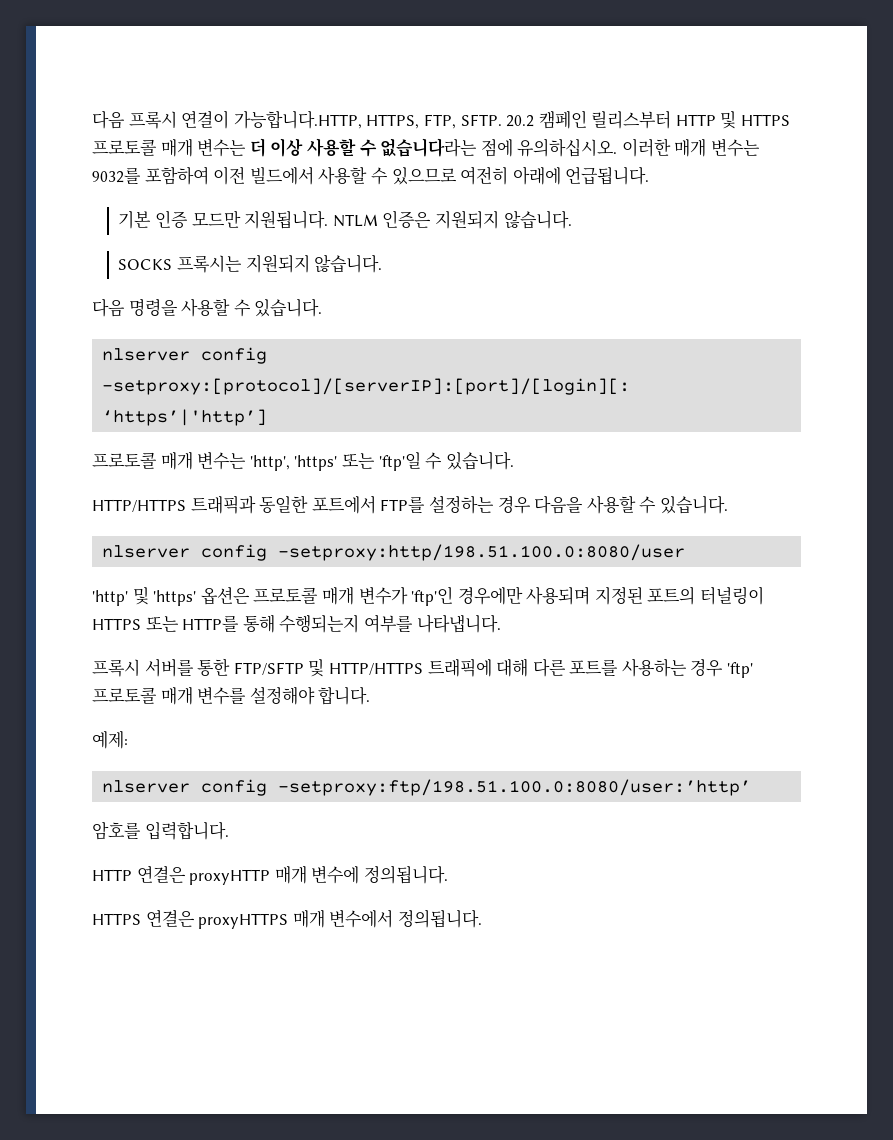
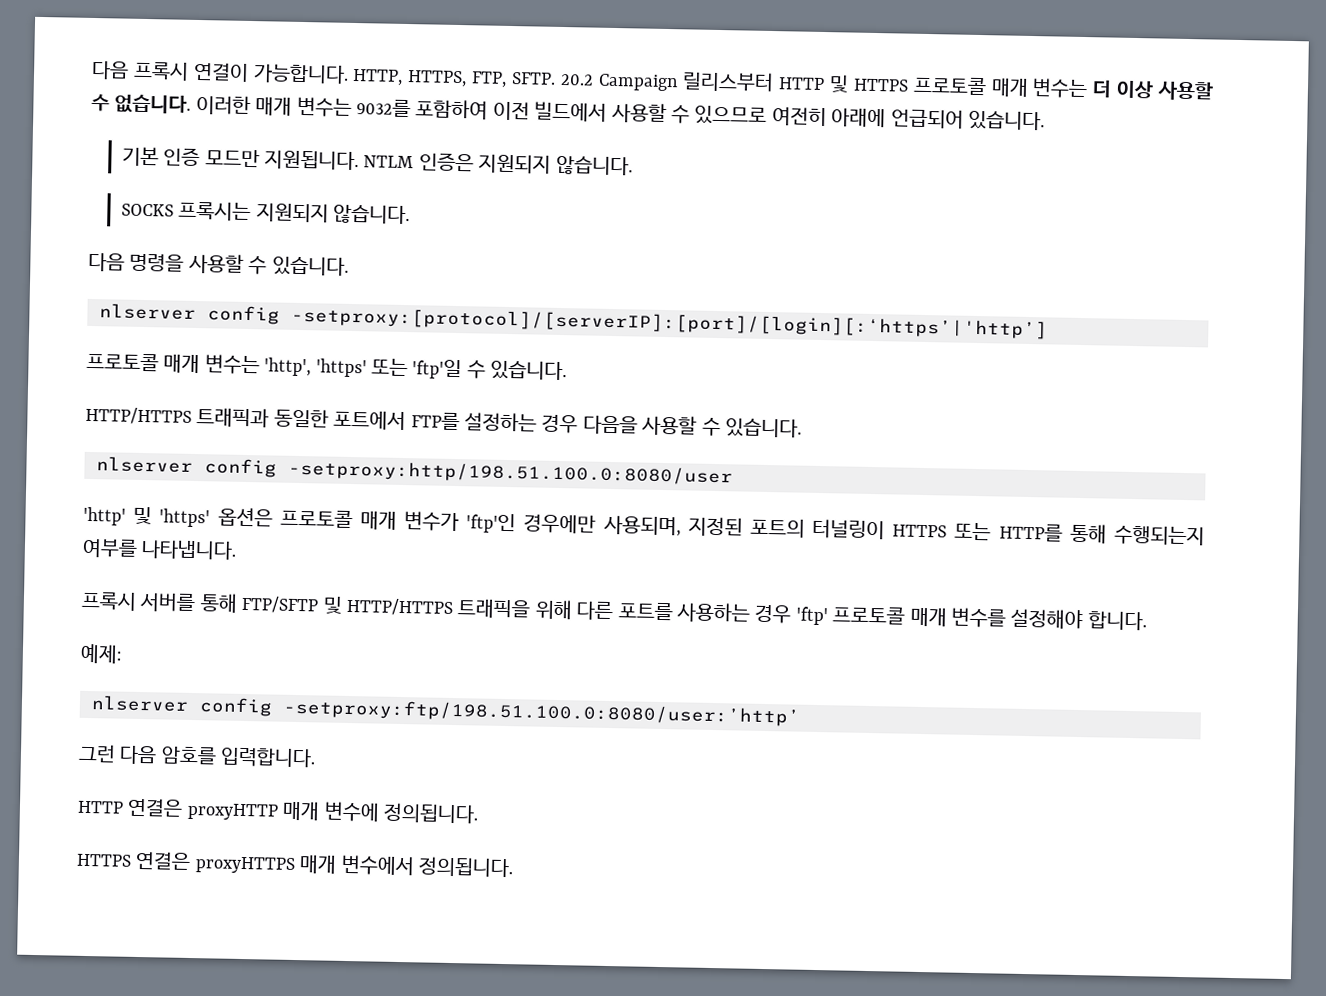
[233,111,362,129] 가능합니다.HTTP, -> [252,64,404,86] 가능합니다. HTTP,
[538,110,587,129] 캠페인 -> [597,73,679,92] Campaign
[380,138,618,157] 없습니다라는 점에 유의하십시오. -> [114,93,192,114] 없습니다.
[565,166,650,185] 언급됩니다. -> [890,109,1045,131] 언급되어 있습니다.
[526,586,591,605] 사용되며 -> [602,514,681,537] 사용되며,
[197,658,231,676] 통한 -> [199,593,238,613] 통해
[427,658,529,677] 트래픽에 대해 -> [457,599,573,620] 트래픽을 위해
(752, 787) none -> [78,744,158,765] 그런 다음

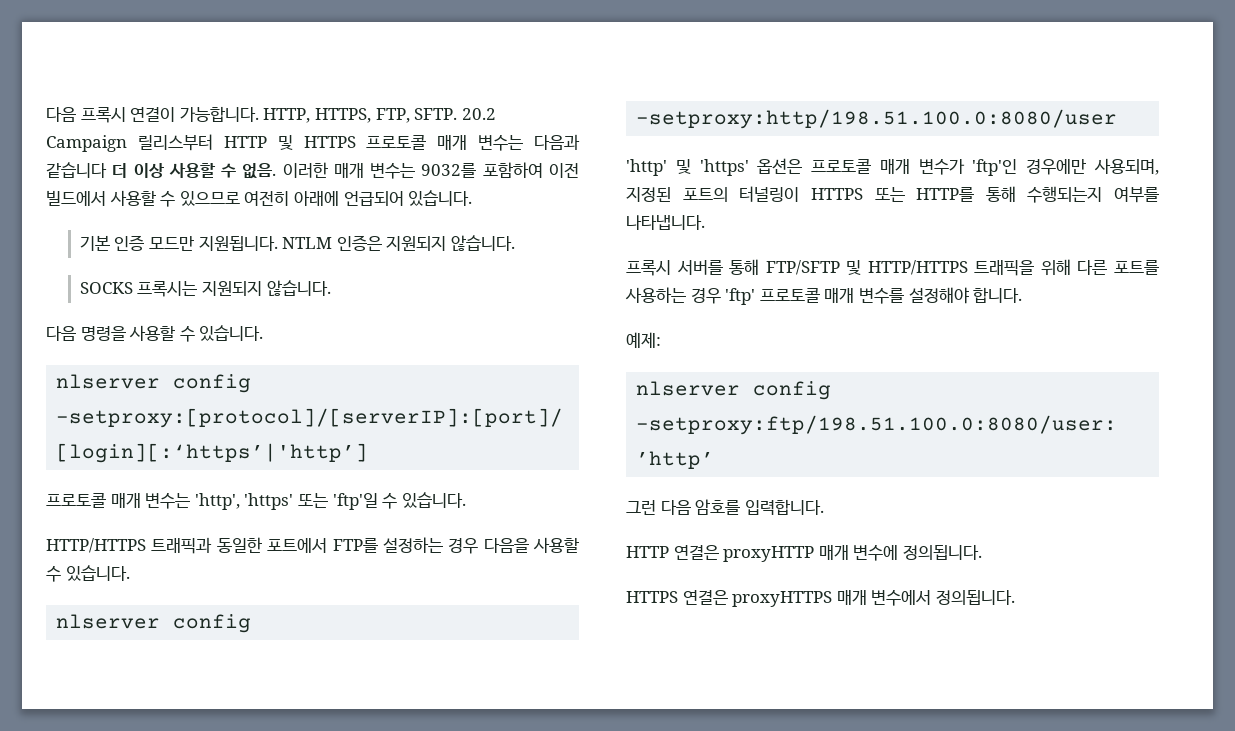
(1089, 88) none -> [534,134,580,150] [46,162,107,178] 다음과 같습니다
[114,93,192,114] 없습니다. -> [242,163,277,179] 없음.

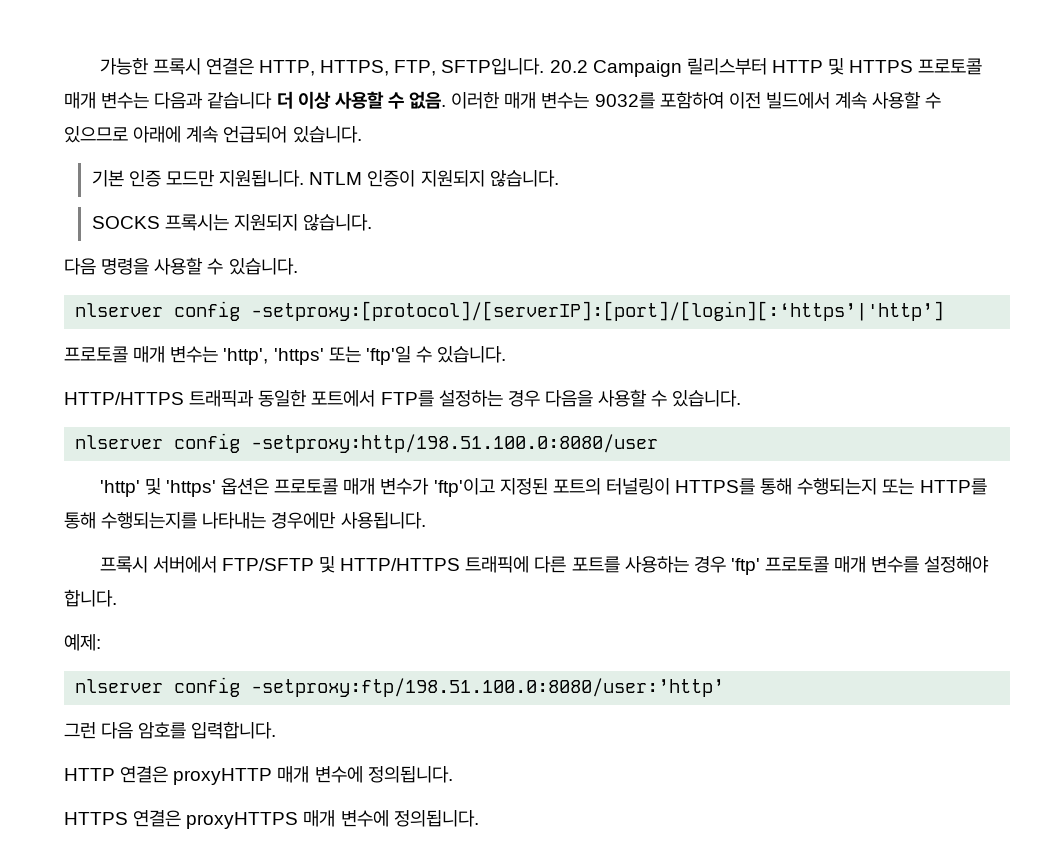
[46,106,259,123] 다음 프록시 연결이 가능합니다. -> [99,58,254,75] 가능한 프록시 연결은
[414,108,458,120] SFTP. -> [441,58,545,75] SFTP입니다.
(106, 198) none -> [835,92,868,109] 계속
[244,191,339,206] 여전히 아래에 -> [133,126,219,143] 아래에 계속
[336,235,382,251] 인증은 -> [367,170,416,187] 인증이
[972,158,1159,176] [626,186,1159,203] [626,215,705,230] [626,259,760,276] 'ftp'인 경우에만 사용되며, 지정된 포트의 터널링이 HTTPS 또는 HTTP를 통해 수행되는지 여부를 나타냅니다. // 프록시 서버를 통해 -> [433,478,987,497] [64,512,426,529] [99,556,217,573] 'ftp'이고 지정된 포트의 터널링이 HTTPS를 통해 수행되는지 또는 HTTP를 통해 수행되는지를 나타내는 경우에만 사용됩니다. // 프록시 서버에서
[974,259,1071,276] 트래픽을 위해 -> [465,556,530,573] 트래픽에
[871,590,932,606] 변수에서 -> [340,810,389,827] 변수에

